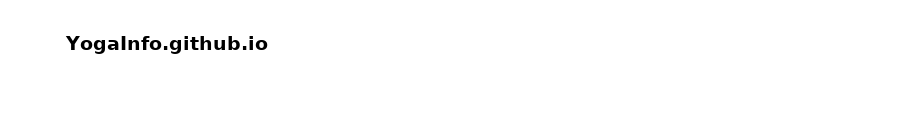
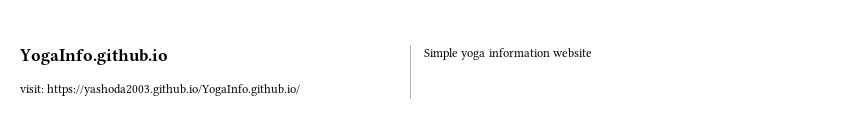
(268, 45) none -> [20,84,301,96] [424,48,593,60] // visit: https://yashoda2003.github.io/YogaInfo.github.io/ // Simple yoga information website

